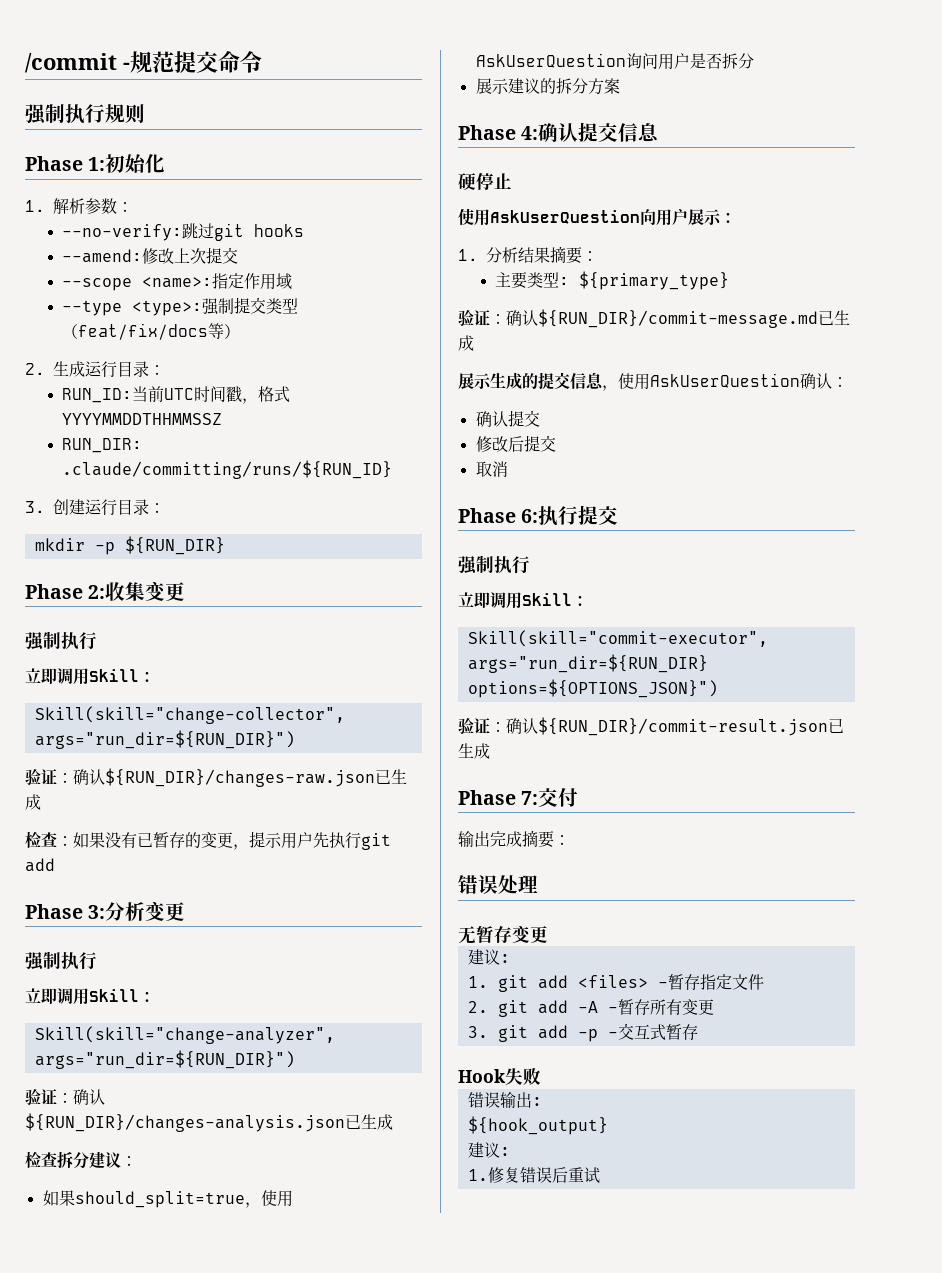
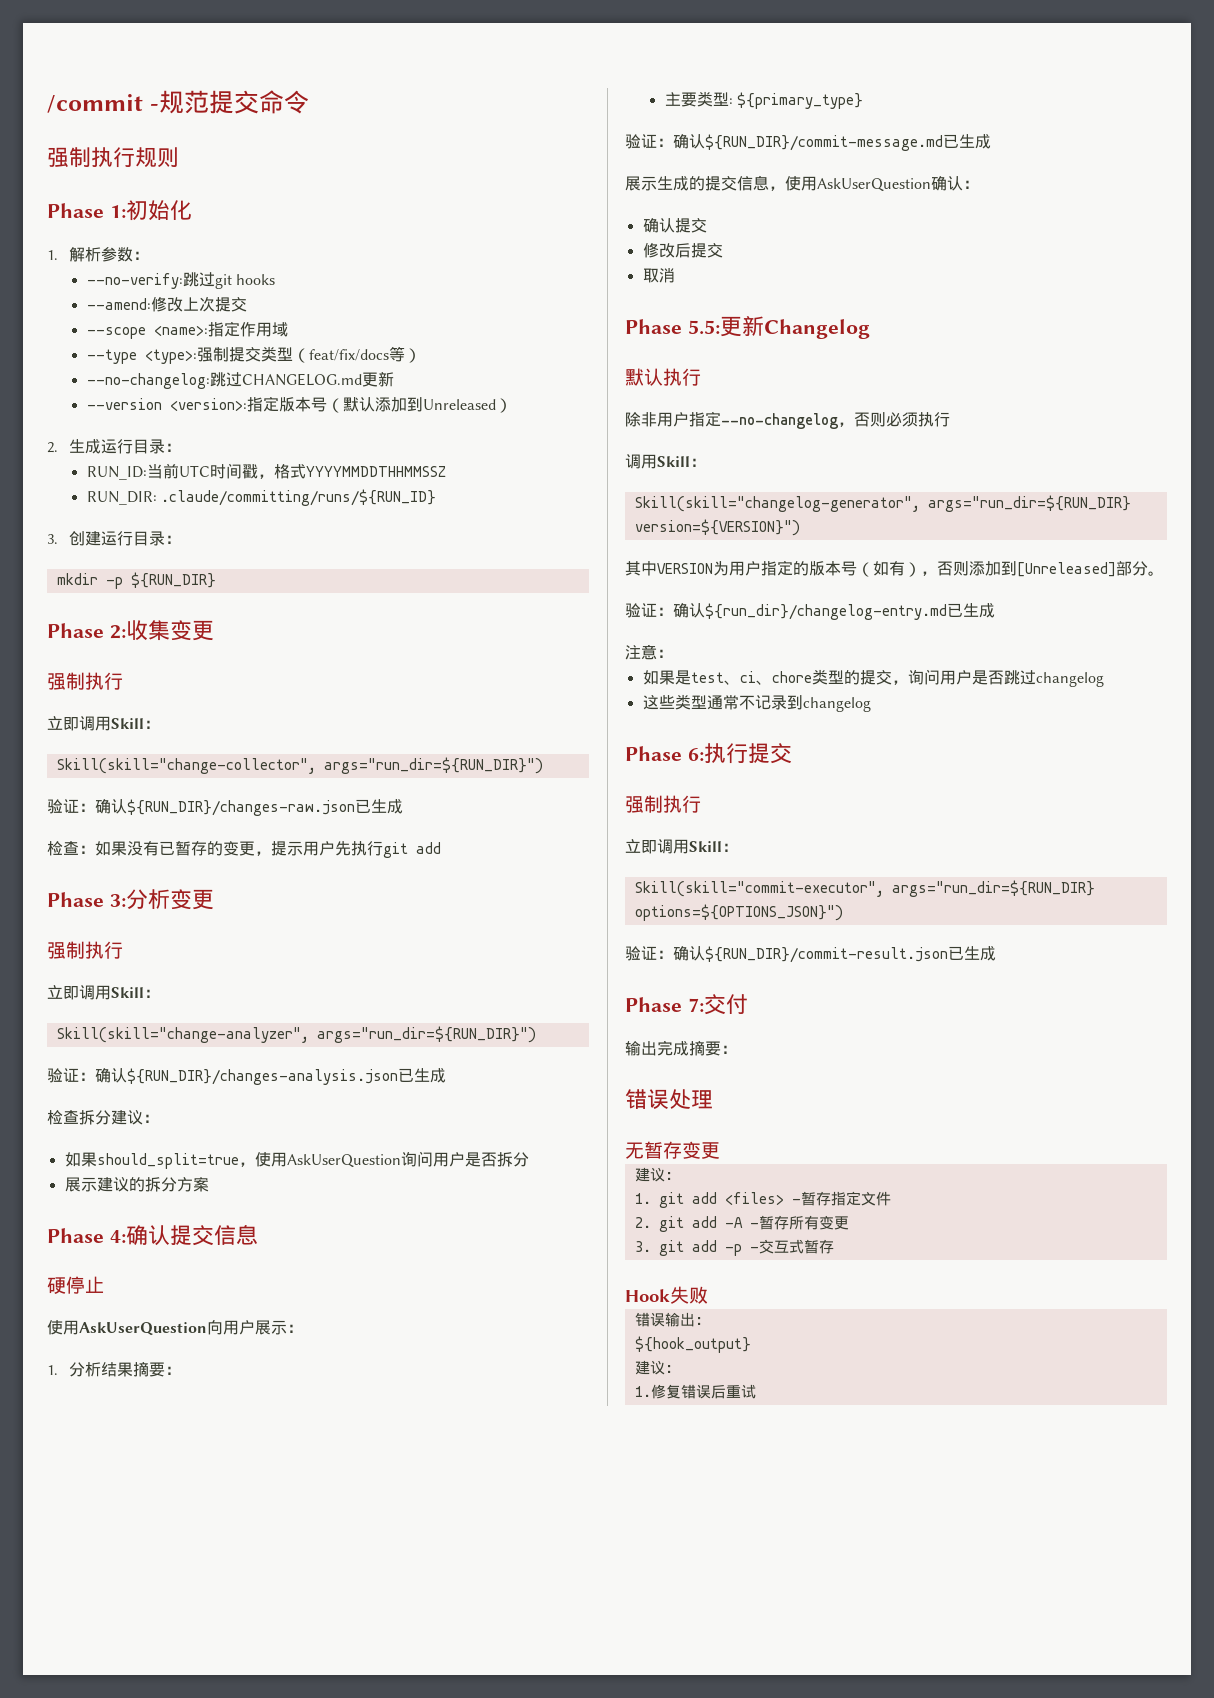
(241, 331) none -> [86,371,394,389] [86,396,512,413] // --no-changelog:跳过CHANGELOG.md更新 // --version <version>:指定版本号（默认添加到Unreleased）
(508, 469) none -> [625,316,870,339] [625,368,701,386] [625,411,950,429] [625,454,706,469] [634,495,1131,512] [634,519,800,536] [625,560,1164,577] [625,603,995,620] [625,644,673,660] [642,669,1104,687] [642,694,871,712] // Phase 5.5:更新Changelog // 默认执行 // 除非用户指定--no-changelog，否则必须执行 // 调用Skill： // Skill(skill="changelog-generator", args="run_dir=${RUN_DIR} version=${VERSION}") // 其中VERSION为用户指定的版本号（如有），否则添加到[Unreleased]部分。 // 验证：确认${run_dir}/changelog-entry.md已生成 // 注意： // 如果是test、ci、chore类型的提交，询问用户是否跳过changelog // 这些类型通常不记录到changelog

